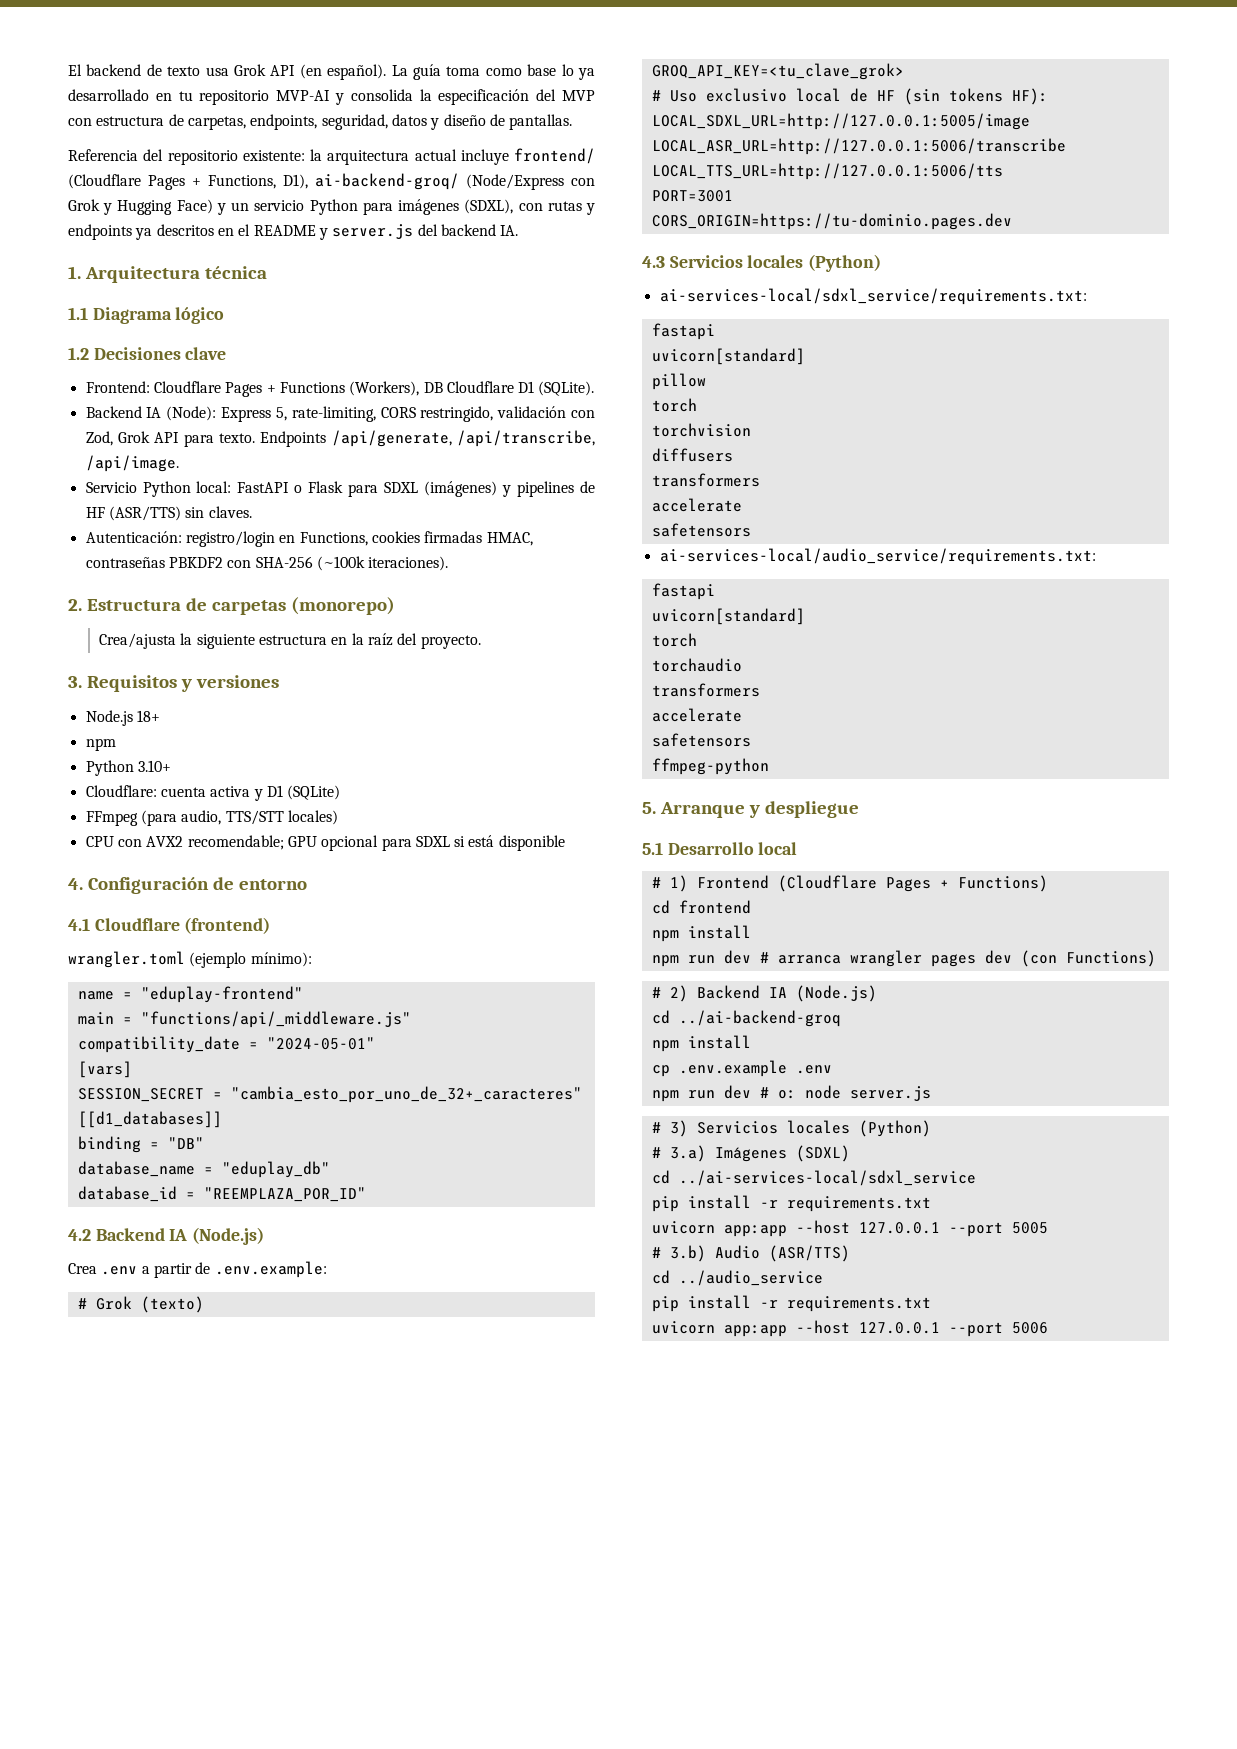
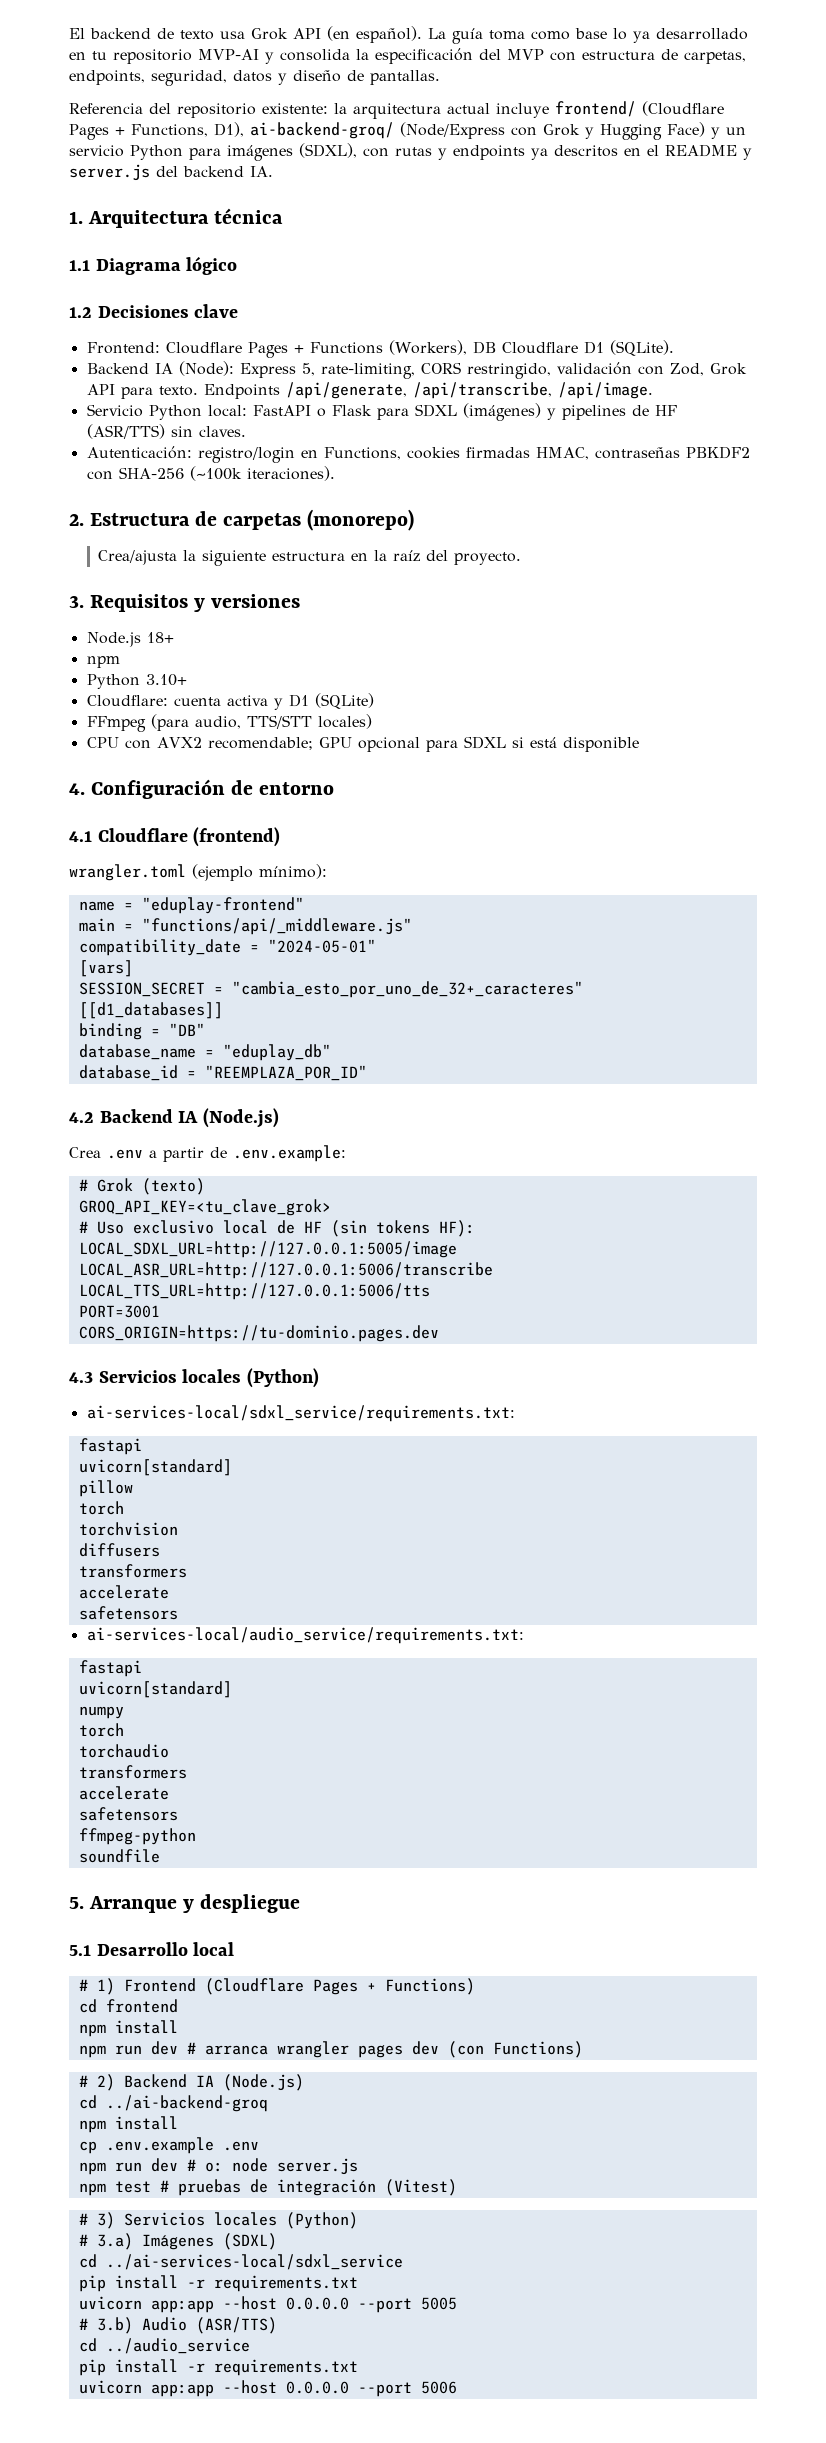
(805, 616) none -> [78,1706,124,1719] // numpy
(769, 766) none -> [78,1849,160,1863] // soundfile
(931, 1093) none -> [78,2179,457,2196] // npm test # pruebas de integración (Vitest)
[858,1222,940,1234] 127.0.0.1 -> [285,2297,349,2310] 0.0.0.0
[858,1322,940,1334] 127.0.0.1 -> [285,2381,349,2394] 0.0.0.0

